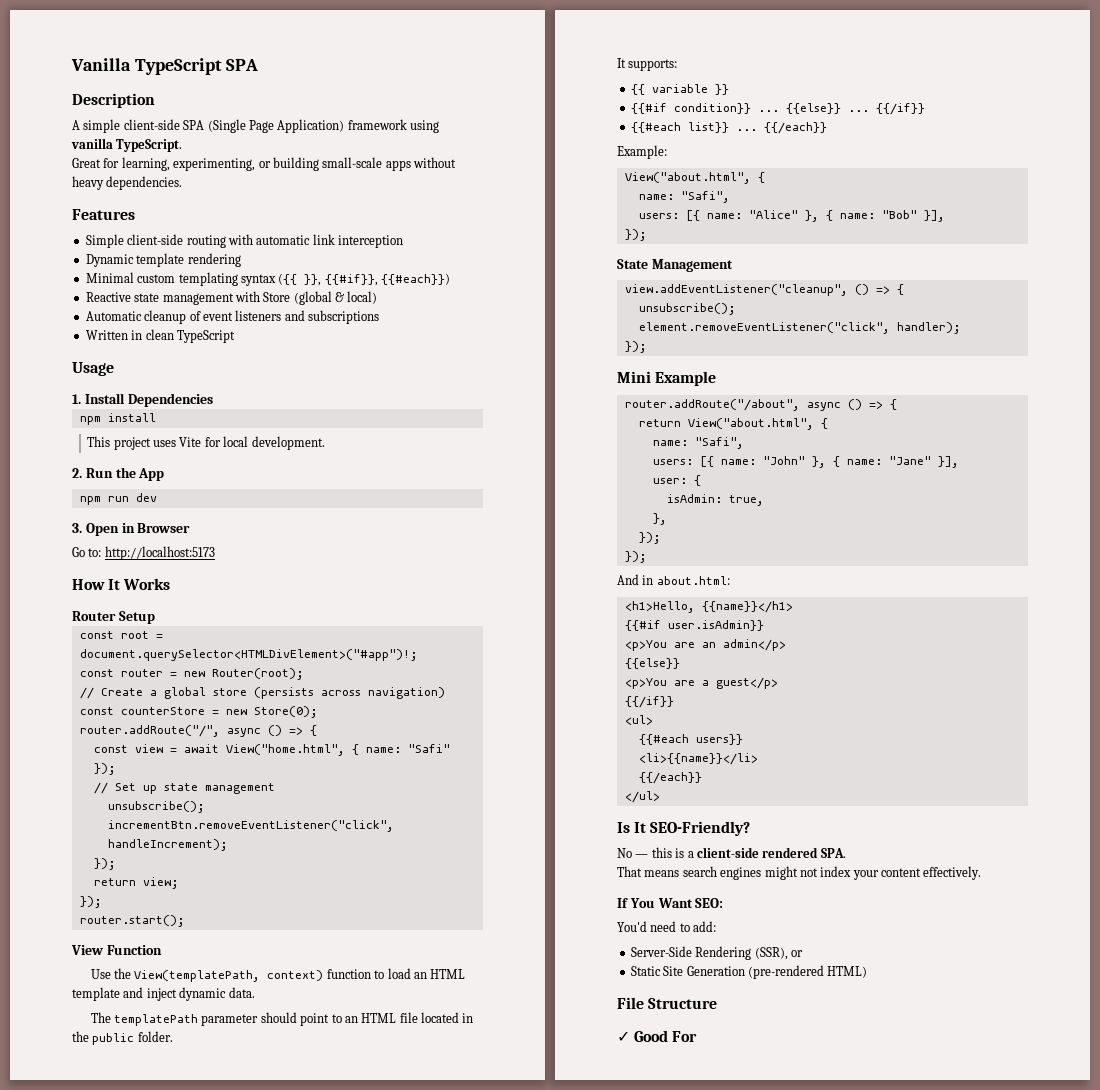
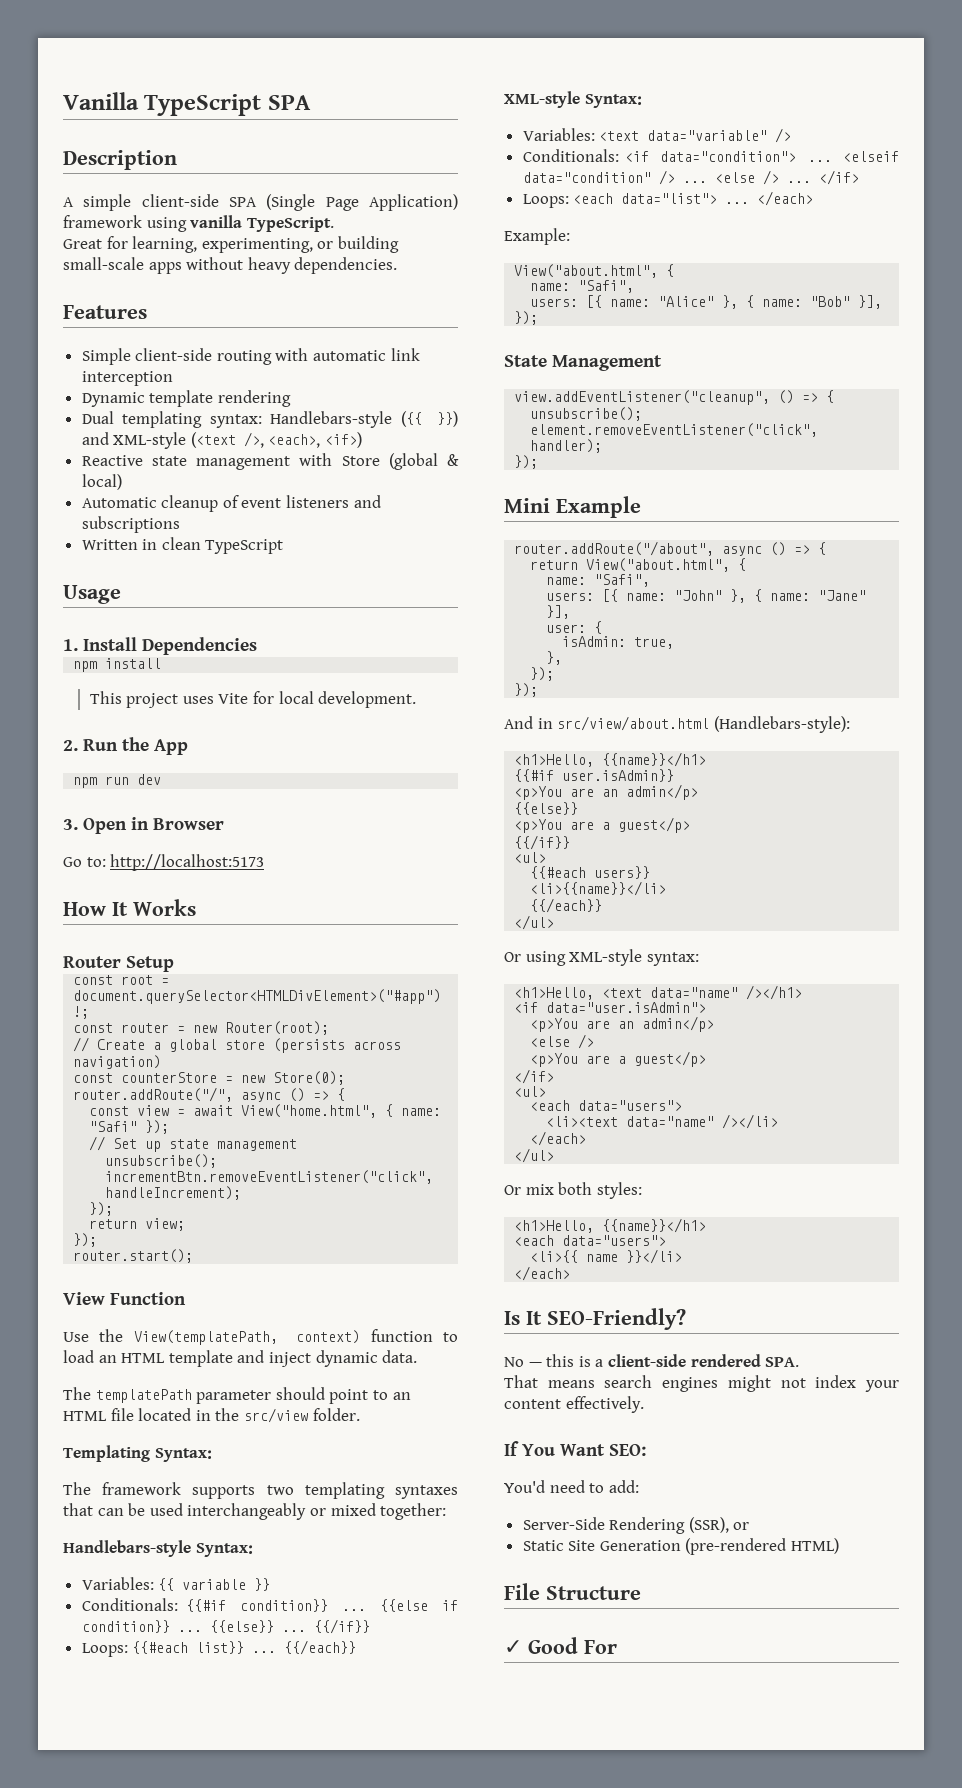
[85,272,450,286] Minimal custom templating syntax ({{ }}, {{#if}}, {{#each}}) -> [81,411,459,428] [81,432,363,449] Dual templating syntax: Handlebars-style ({{ }}) and XML-style (<text />, <each>, <if>)
[92,1033,135,1045] public -> [243,1408,308,1423] src/view
[617,58,678,71] It supports: // -> [63,1445,212,1462] [63,1482,458,1499] [63,1503,447,1520] [63,1540,253,1557] [81,1577,154,1590] Templating Syntax: // The framework supports two templating syntaxes that can be used interchangeably or mixed together: // Handlebars-style Syntax: // Variables:
(729, 89) none -> [81,1598,178,1611] Conditionals:
(779, 111) none -> [379,1599,458,1612] [81,1620,202,1633] {{else if condition}} ...
(925, 109) none -> [81,1643,128,1657] Loops:
(827, 128) none -> [504,91,642,108] [522,128,792,143] [522,149,900,162] [522,170,859,185] [522,191,814,208] // XML-style Syntax: // Variables: <text data="variable" /> // Conditionals: <if data="condition"> ... <elseif data="condition" /> ... <else /> ... </if> // Loops: <each data="list"> ... </each>
[656,576,730,585] about.html: -> [557,716,850,733] src/view/about.html (Handlebars-style):
(660, 797) none -> [504,949,699,966] [514,985,803,1000] [514,1002,707,1013] [530,1016,715,1032] [530,1034,595,1049] [530,1051,707,1067] [514,1069,555,1084] [514,1086,547,1097] [530,1100,683,1111] [546,1114,779,1129] [530,1131,587,1146] [514,1148,555,1163] [504,1182,642,1199] [514,1218,707,1233] [514,1235,667,1246] [530,1249,683,1264] [514,1266,571,1281] // Or using XML-style syntax: // <h1>Hello, <text data="name" /></h1> // <if data="user.isAdmin"> // <p>You are an admin</p> // <else /> // <p>You are a guest</p> // </if> // <ul> // <each data="users"> // <li><text data="name" /></li> // </each> // </ul> // Or mix both styles: // <h1>Hello, {{name}}</h1> // <each data="users"> // <li>{{ name }}</li> // </each>

